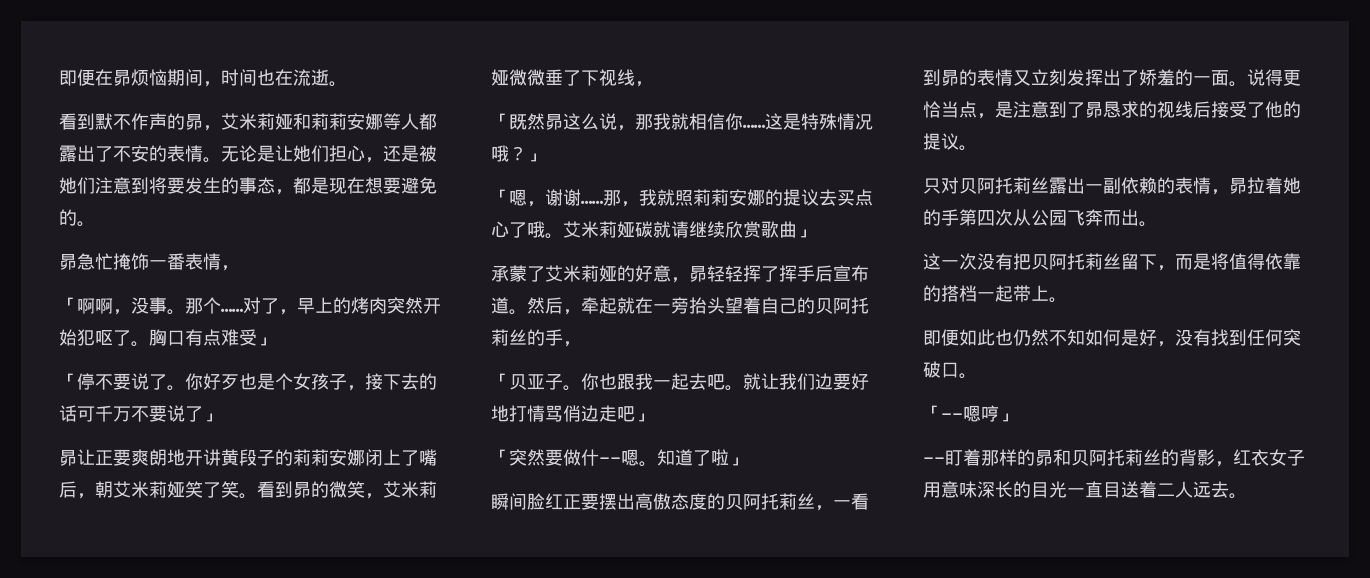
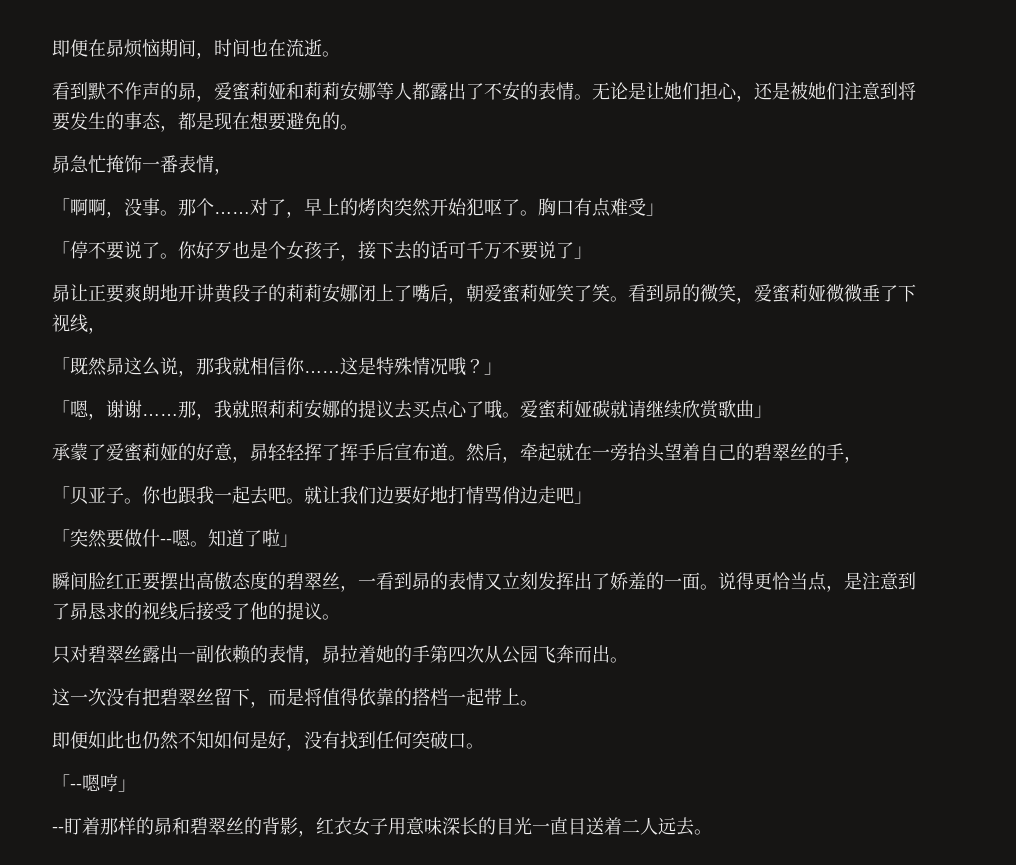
[221,113,257,130] 艾米 -> [214,82,250,101] 爱蜜
[113,481,149,498] 艾米 -> [484,284,520,303] 爱蜜
[383,481,419,498] 艾米 -> [754,284,790,303] 爱蜜
[563,221,599,238] 艾米 -> [520,400,556,419] 爱蜜
[545,265,581,282] 艾米 -> [106,443,142,462] 爱蜜
[815,297,869,314] [491,329,509,346] 贝阿托莉 -> [754,443,790,461] 碧翠
[725,493,797,510] 贝阿托莉 -> [286,572,322,590] 碧翠
[959,177,1031,194] 贝阿托莉 -> [88,645,124,663] 碧翠
[1031,253,1103,270] 贝阿托莉 -> [160,688,196,706] 碧翠
[1071,449,1143,466] 贝阿托莉 -> [190,817,226,835] 碧翠

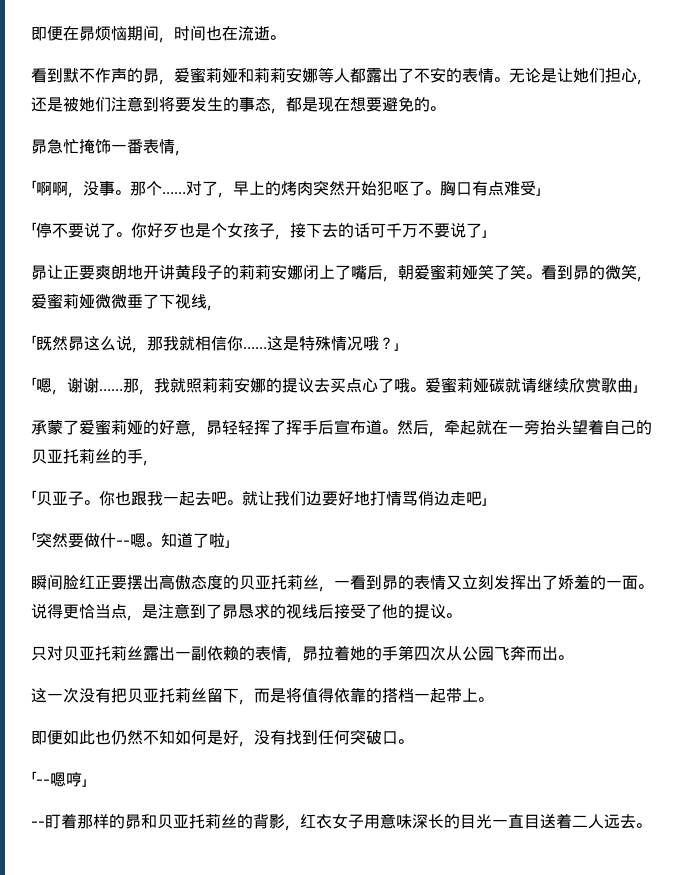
[754,443,790,461] 碧翠 -> [31,449,95,464] 贝亚托莉
[286,572,322,590] 碧翠 -> [239,575,303,590] 贝亚托莉
[88,645,124,663] 碧翠 -> [63,646,127,661] 贝亚托莉
[160,688,196,706] 碧翠 -> [127,688,191,703] 贝亚托莉
[190,817,226,835] 碧翠 -> [157,814,221,829] 贝亚托莉

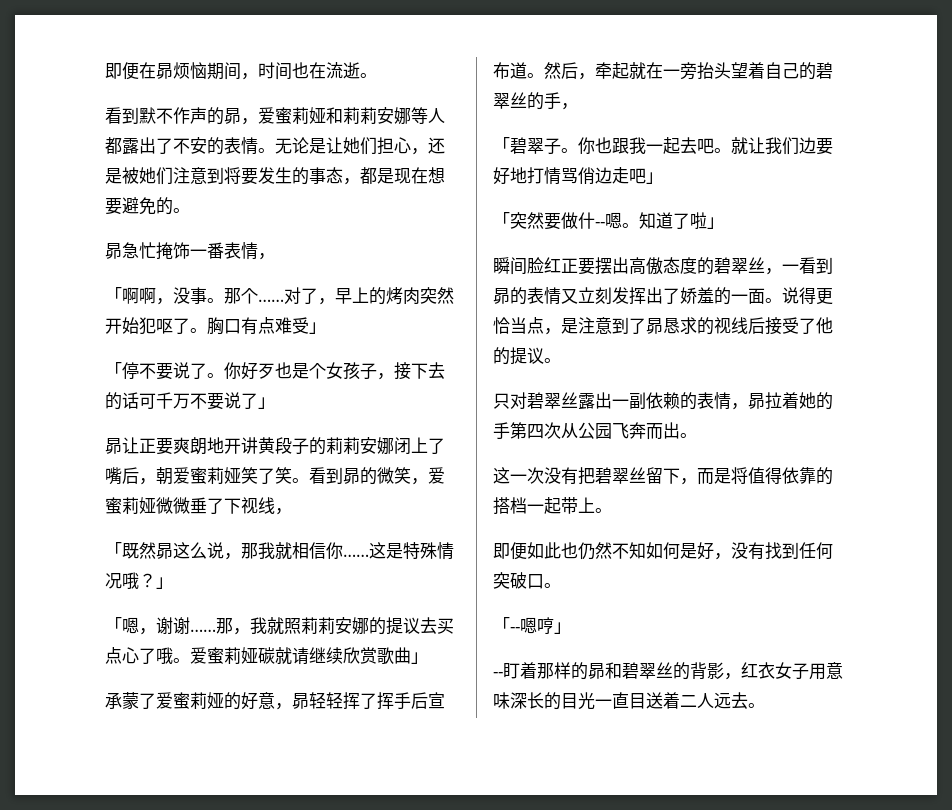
[31,449,95,464] 贝亚托莉 -> [816,62,833,79] [493,93,510,109] 碧翠
[36,491,68,506] 贝亚 -> [510,137,544,154] 碧翠
[239,575,303,590] 贝亚托莉 -> [714,257,748,274] 碧翠
[63,646,127,661] 贝亚托莉 -> [527,392,561,409] 碧翠
[127,688,191,703] 贝亚托莉 -> [595,467,629,484] 碧翠
[157,814,221,829] 贝亚托莉 -> [622,662,656,679] 碧翠

